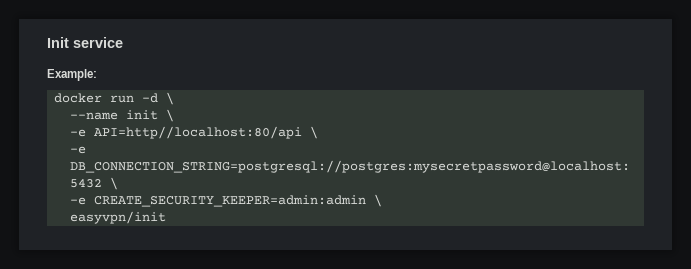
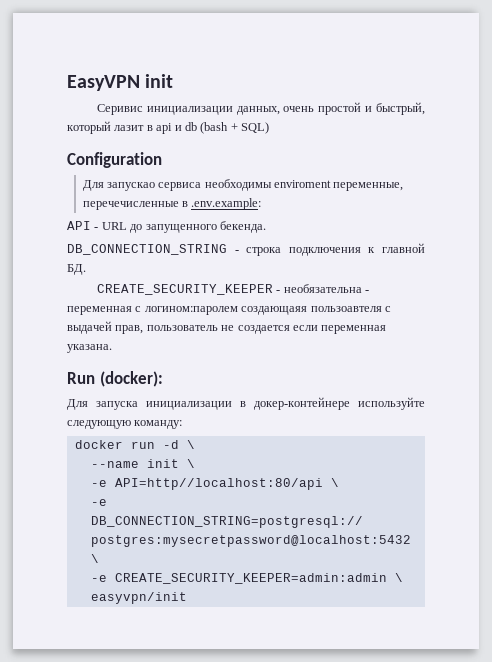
[47,37,123,48] [47,69,97,81] Init service // Example: -> [67,74,174,91] [96,102,425,115] [67,121,269,134] [67,152,162,168] [82,179,404,191] [82,198,262,210] [67,221,266,233] [67,243,425,256] [67,264,86,275] [96,284,370,295] [67,306,391,315] [67,321,387,334] [67,344,112,353] [67,371,163,387] [67,397,425,410] [67,420,183,429] EasyVPN init // Серивис инициализации данных, очень простой и быстрый, который лазит в api и db (bash + SQL) // Configuration // Для запускао сервиса необходимы enviroment переменные, перечечисленные в .env.example: // API - URL до запущенного бекенда. // DB_CONNECTION_STRING - строка подключения к главной БД. // CREATE_SECURITY_KEEPER - необязательна - переменная с логином:паролем создающаяя пользоавтеля с выдачей прав, пользователь не создается если переменная указана. // Run (docker): // Для запуска инициализации в докер-контейнере используйте следующую команду:

